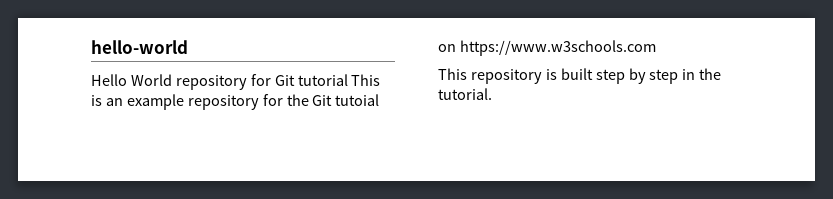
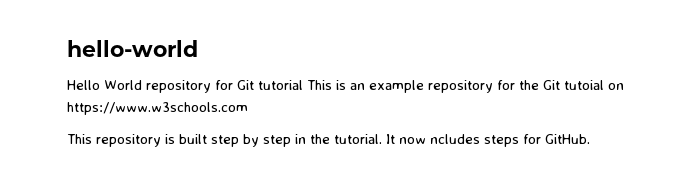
(492, 94) none -> [386,134,590,147] It now ncludes steps for GitHub.

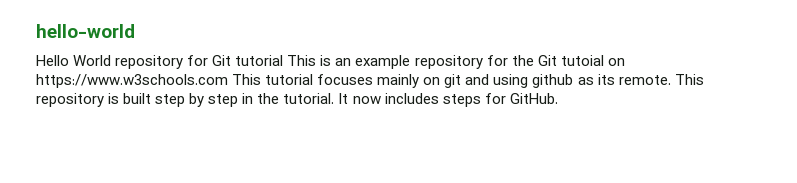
(248, 108) // -> [232,74,671,88] This tutorial focuses mainly on git and using github as its remote.
[430,134,480,144] ncludes -> [384,93,439,104] includes

